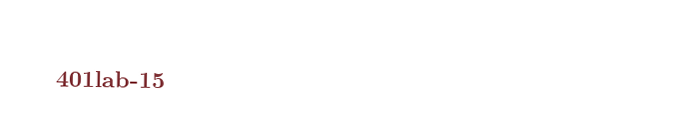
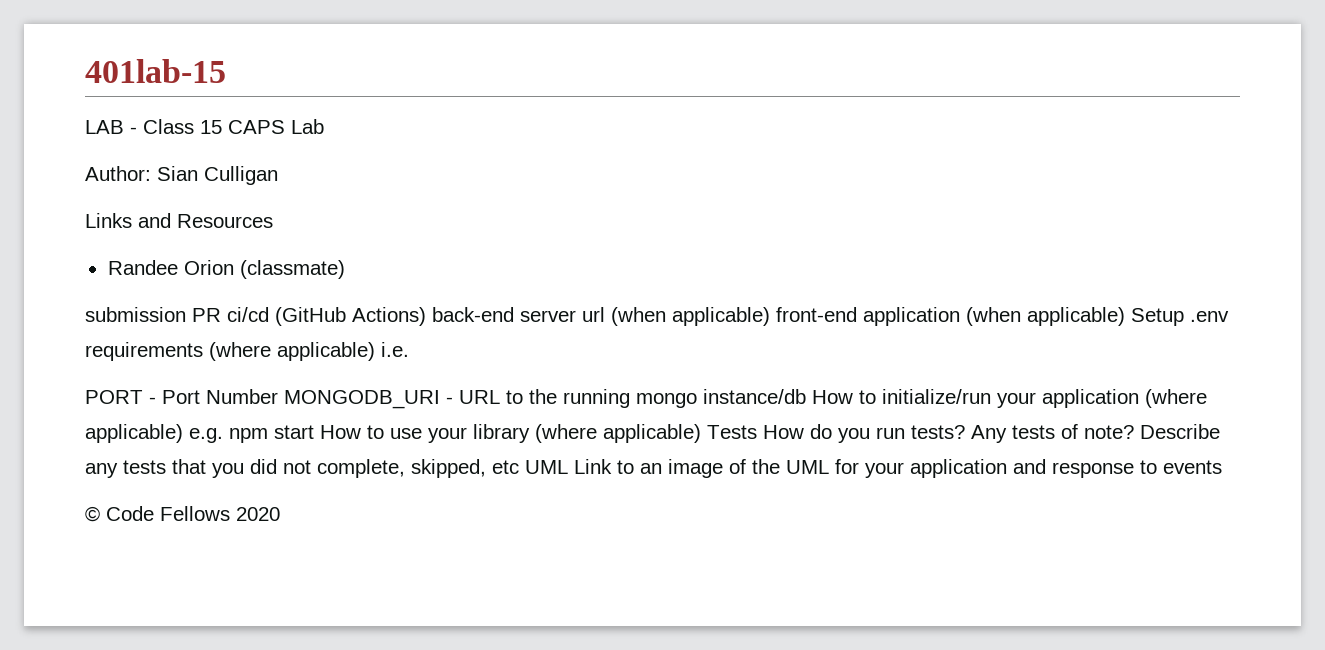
(165, 80) none -> [85,119,324,134] [85,166,278,185] [85,213,273,228] [107,260,345,279] [85,307,1229,326] [85,342,409,361] [85,389,1207,409] [85,424,1220,443] [85,459,1222,478] [85,506,280,522] // LAB - Class 15 CAPS Lab // Author: Sian Culligan // Links and Resources // Randee Orion (classmate) // submission PR ci/cd (GitHub Actions) back-end server url (when applicable) front-end application (when applicable) Setup .env requirements (where applicable) i.e. // PORT - Port Number MONGODB_URI - URL to the running mongo instance/db How to initialize/run your application (where applicable) e.g. npm start How to use your library (where applicable) Tests How do you run tests? Any tests of note? Describe any tests that you did not complete, skipped, etc UML Link to an image of the UML for your application and response to events // © Code Fellows 2020

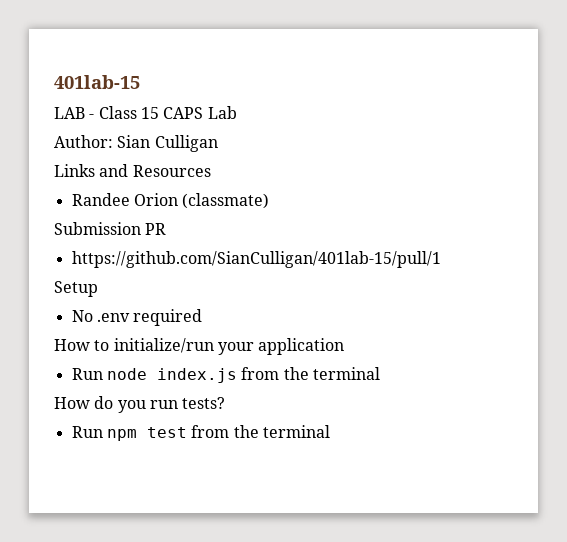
[85,307,186,322] submission -> [54,222,141,235] Submission
[227,307,1229,326] [85,342,409,361] [85,389,806,409] ci/cd (GitHub Actions) back-end server url (when applicable) front-end application (when applicable) Setup .env requirements (where applicable) i.e. // PORT - Port Number MONGODB_URI - URL to the running mongo instance/db -> [71,251,441,268] [54,281,98,297] [71,309,203,326] // https://github.com/SianCulligan/401lab-15/pull/1 // Setup // No .env required //
[1145,389,1207,408] [85,424,757,443] (where applicable) e.g. npm start How to use your library (where applicable) Tests -> [71,367,380,383] // Run node index.js from the terminal //
[971,424,1220,443] [85,459,1222,478] [85,506,280,522] Any tests of note? Describe any tests that you did not complete, skipped, etc UML Link to an image of the UML for your application and response to events // © Code Fellows 2020 -> [71,425,330,441] // Run npm test from the terminal

